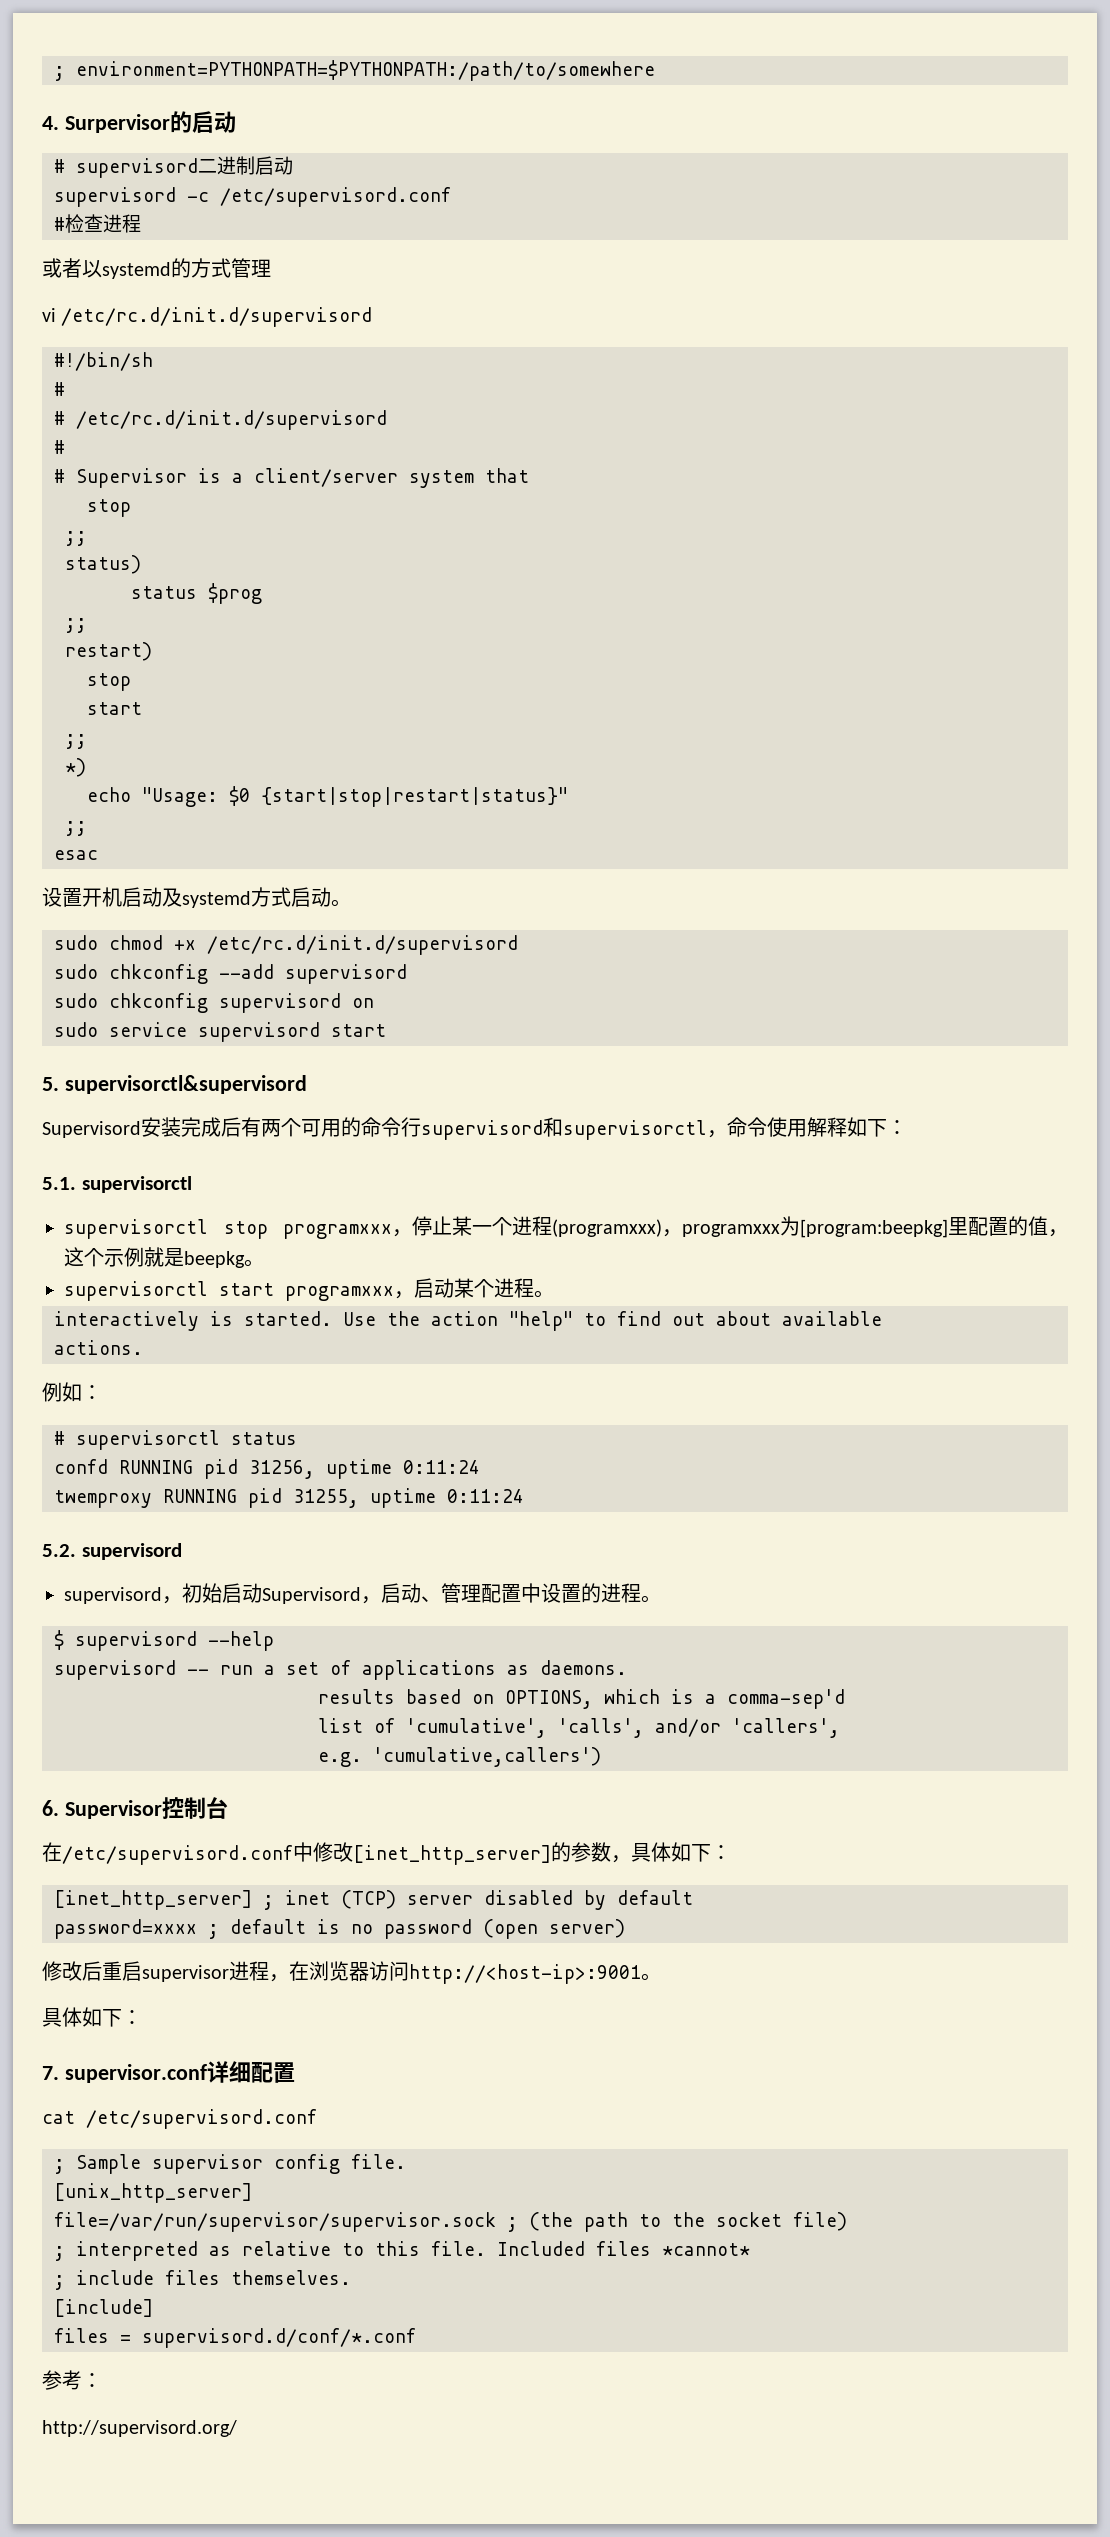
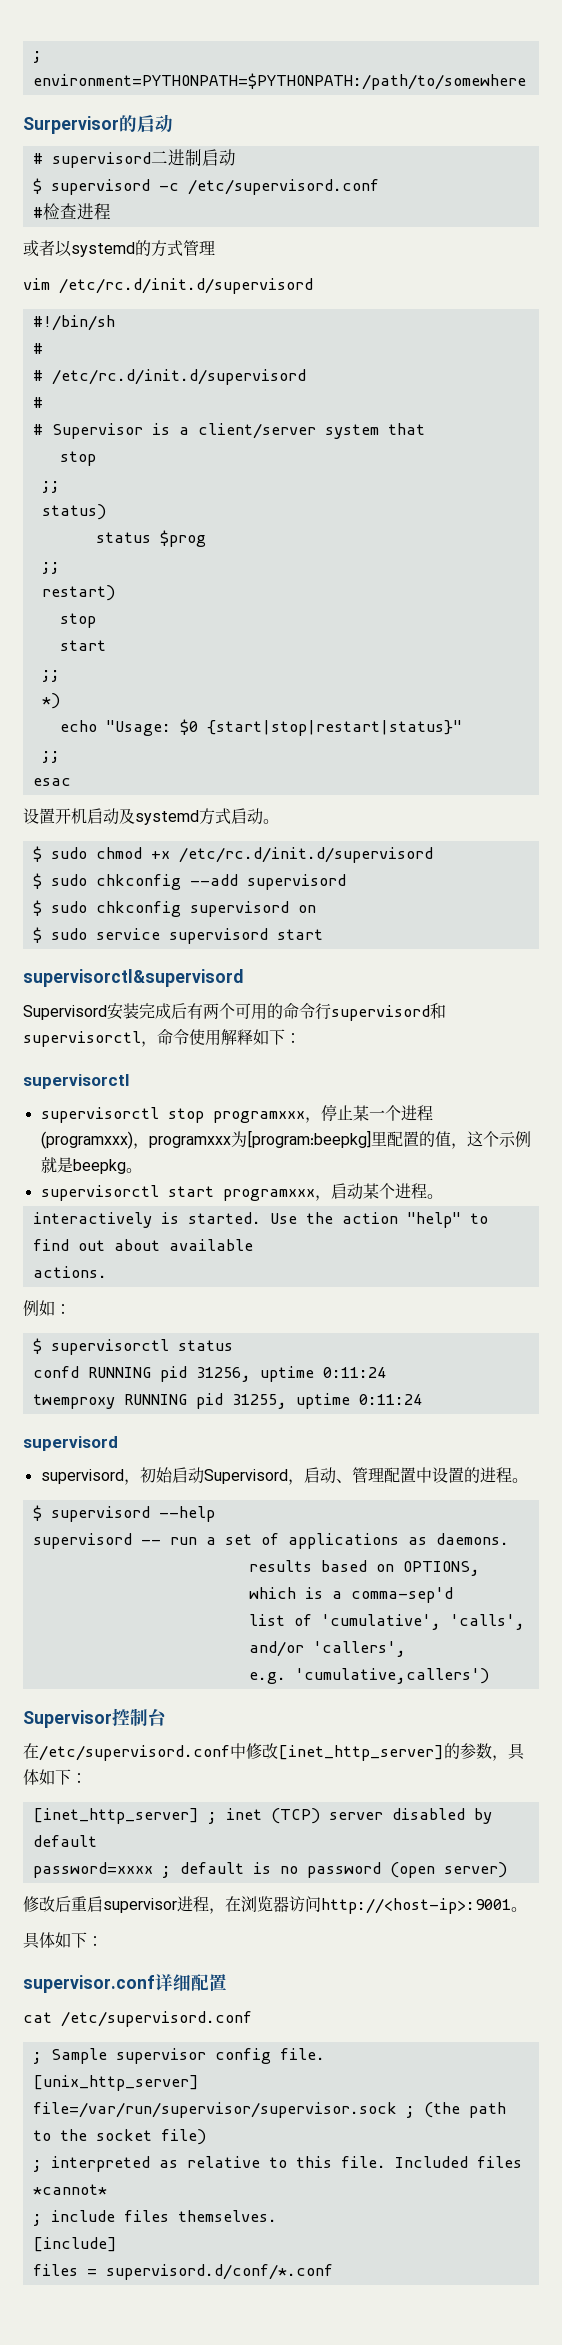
[42,116,59,130] 4. -> (526, 81) none
(293, 165) none -> [32,178,42,194] $
[42,308,56,322] vi -> [23,278,50,290] vim
(351, 903) none -> [32,846,42,862] $
(518, 945) none -> [32,873,42,889] $
(407, 974) none -> [32,900,42,916] $
(374, 1003) none -> [32,927,42,943] $
[42,1077,59,1091] 5. -> (323, 934) none
[42,1177,76,1190] 5.1. -> (301, 1038) none
[54,1431,65,1445] # -> [32,1338,42,1354] $
[42,1544,76,1557] 5.2. -> (422, 1399) none
[42,1800,59,1816] 6. -> (489, 1676) none
[42,2066,59,2080] 7. -> (103, 1941) none
[42,2370,102,2390] [42,2420,237,2437] // 参考： // http://supervisord.org/ -> (333, 2272) none

